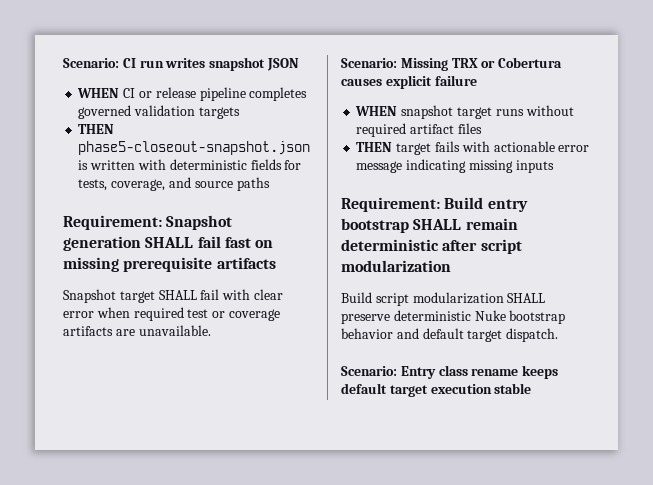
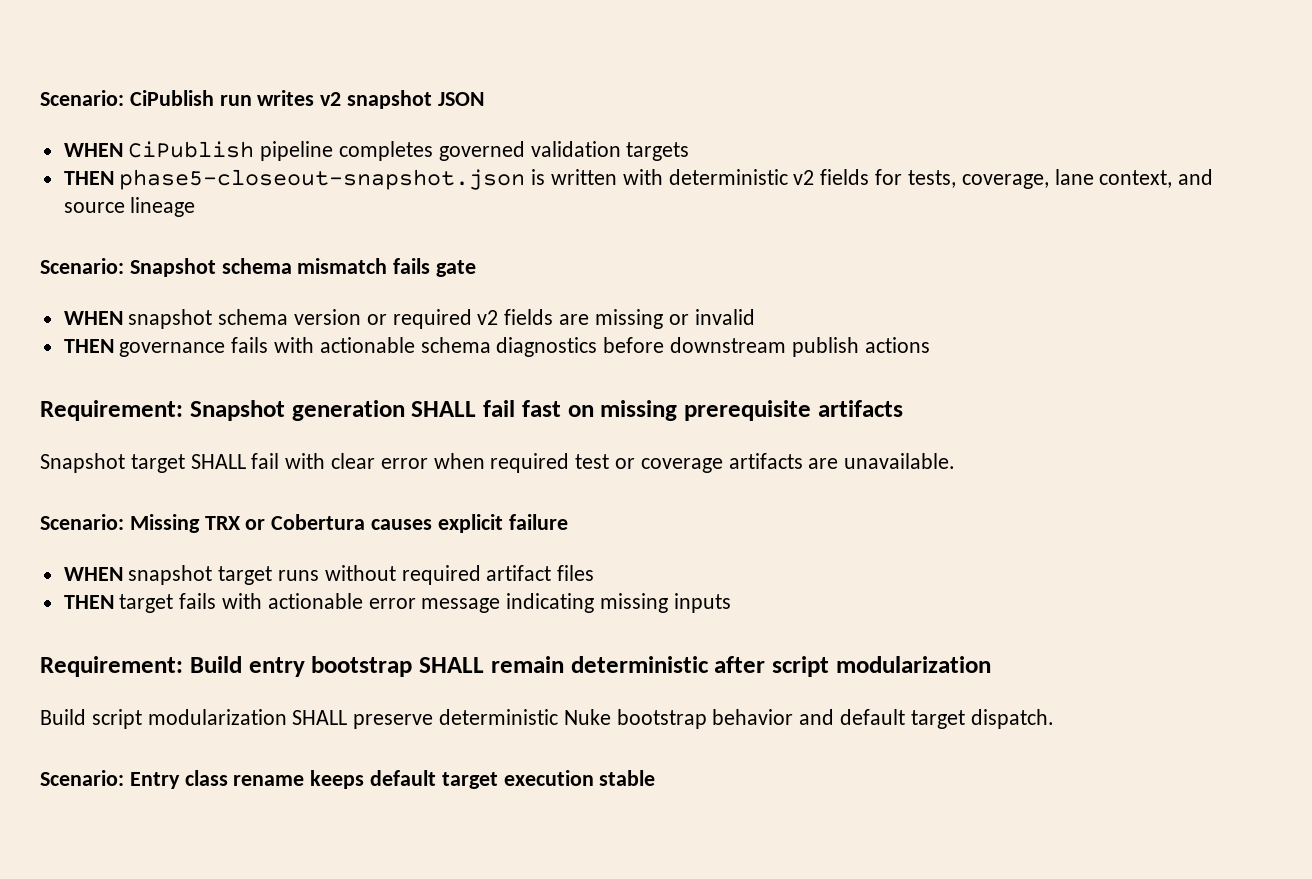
[63,58,136,68] Scenario: CI -> [40,90,214,106] Scenario: CiPublish
(206, 63) none -> [320,92,342,106] v2
[123,87,196,98] CI or release -> [128,141,255,158] CiPublish
(247, 164) none -> [793,170,815,185] v2
[168,177,270,191] and source paths -> [1054,169,1214,188] [63,197,196,217] [40,258,477,277] [63,309,755,329] [63,337,930,357] lane context, and source lineage // Scenario: Snapshot schema mismatch fails gate // WHEN snapshot schema version or required v2 fields are missing or invalid // THEN governance fails with actionable schema diagnostics before downstream publish actions

